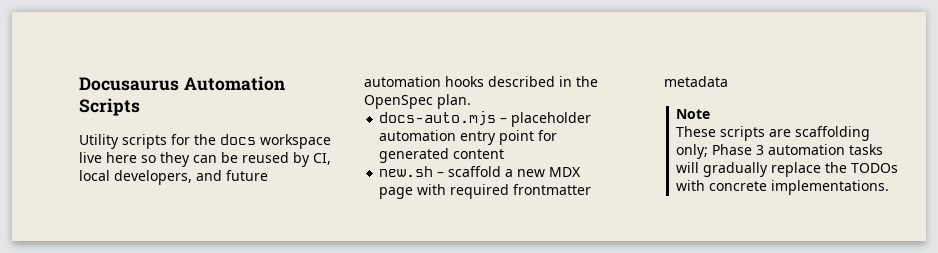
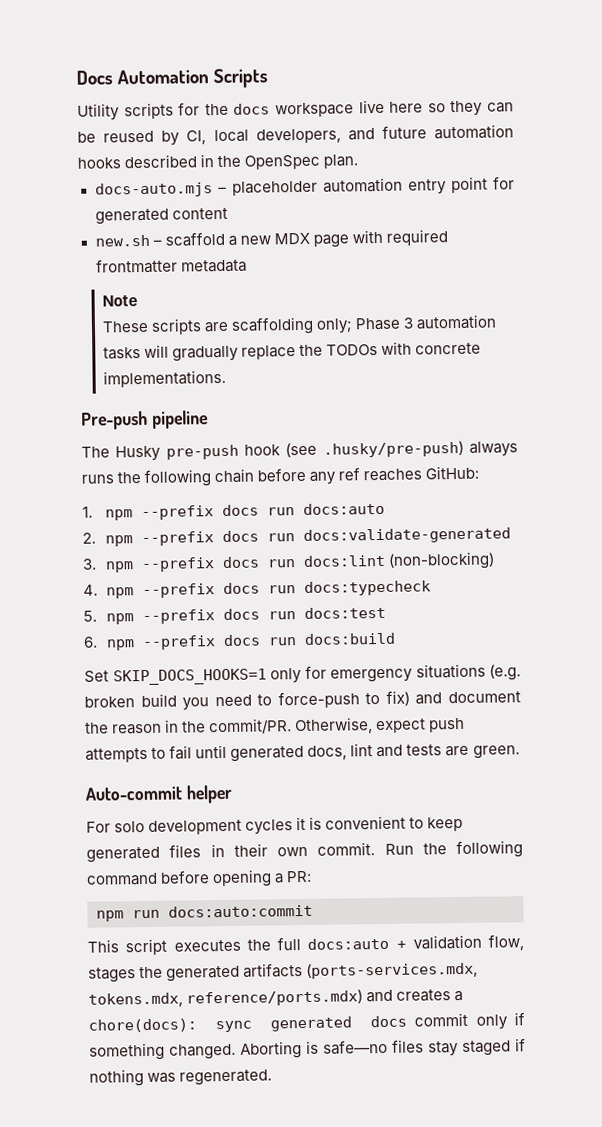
[79,77,179,91] Docusaurus -> [76,70,113,85] Docs
(890, 187) none -> [81,410,208,430] [81,440,518,462] [81,465,480,487] [82,502,385,521] [82,527,511,547] [82,551,495,573] [83,580,431,599] [83,606,386,625] [83,632,396,651] [84,663,521,686] [84,690,521,711] [85,717,466,735] [85,743,520,763] [85,784,233,804] [86,815,464,835] [86,840,523,863] [86,869,313,888] [96,904,313,922] [87,934,524,956] [88,961,479,983] [88,989,464,1008] [88,1012,525,1033] [89,1038,526,1061] [89,1069,273,1087] // Pre-push pipeline // The Husky pre-push hook (see .husky/pre-push) always runs the following chain before any ref reaches GitHub: // 1. npm --prefix docs run docs:auto // 2. npm --prefix docs run docs:validate-generated // 3. npm --prefix docs run docs:lint (non-blocking) // 4. npm --prefix docs run docs:typecheck // 5. npm --prefix docs run docs:test // 6. npm --prefix docs run docs:build // Set SKIP_DOCS_HOOKS=1 only for emergency situations (e.g. broken build you need to force-push to fix) and document the reason in the commit/PR. Otherwise, expect push attempts to fail until generated docs, lint and tests are green. // Auto-commit helper // For solo development cycles it is convenient to keep generated files in their own commit. Run the following command before opening a PR: // npm run docs:auto:commit // This script executes the full docs:auto + validation flow, stages the generated artifacts (ports-services.mdx, tokens.mdx, reference/ports.mdx) and creates a chore(docs): sync generated docs commit only if something changed. Aborting is safe—no files stay staged if nothing was regenerated.

